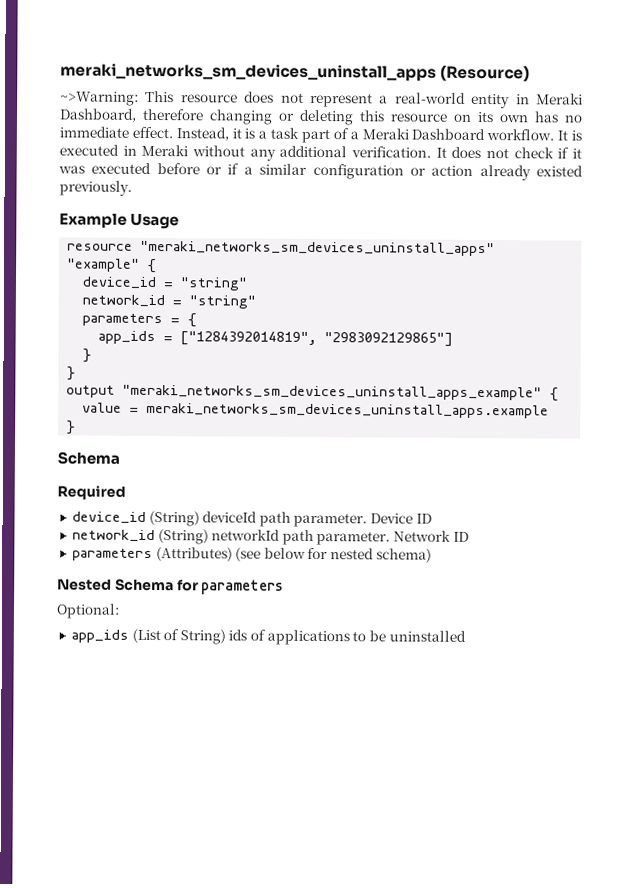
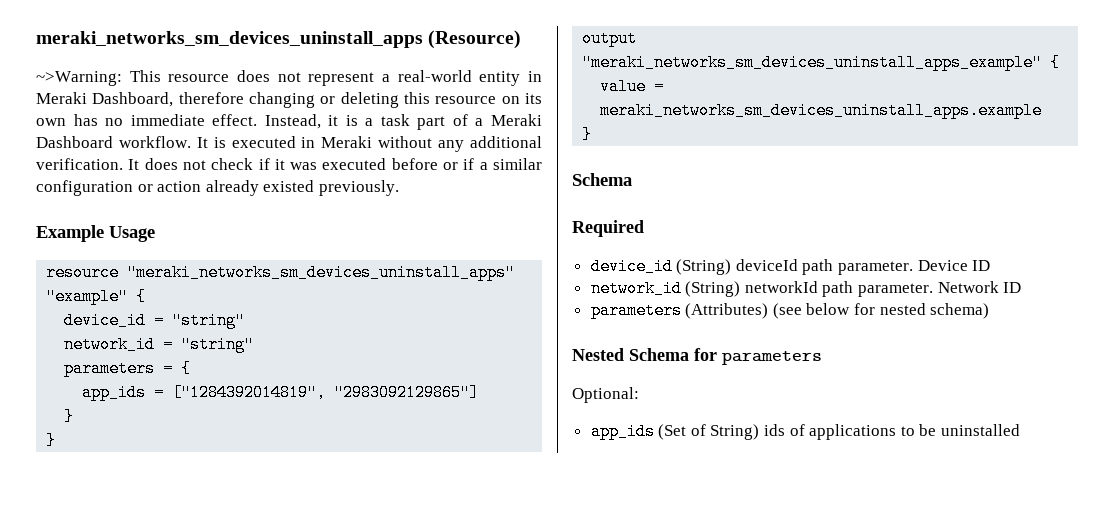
[131,628,161,644] (List -> [658,424,687,440] (Set

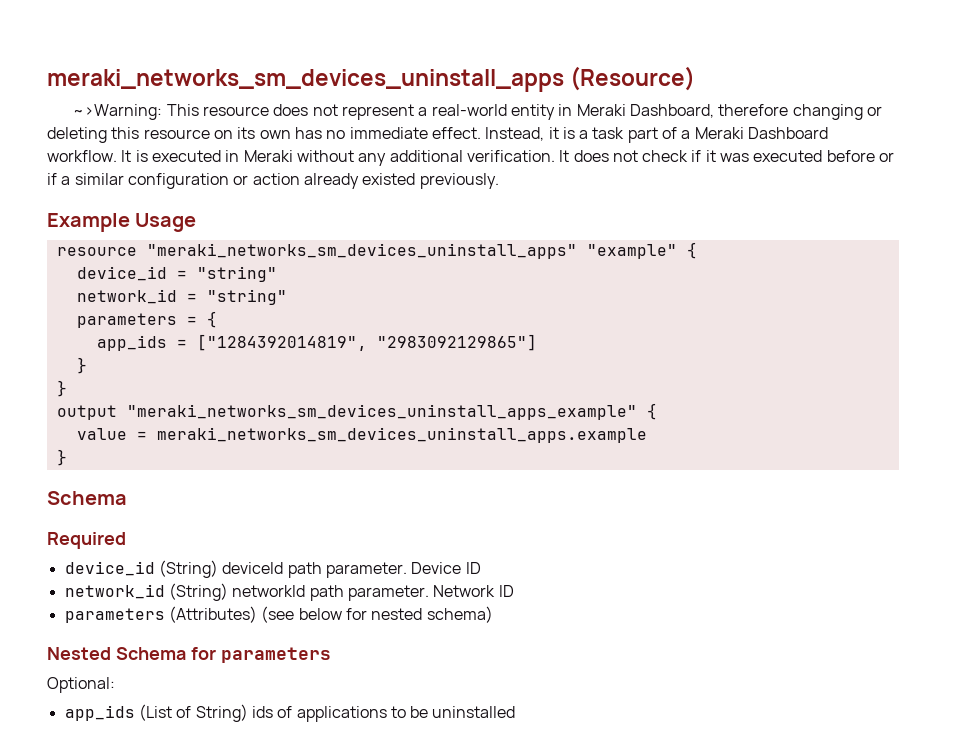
[658,424,687,440] (Set -> [138,704,172,721] (List

